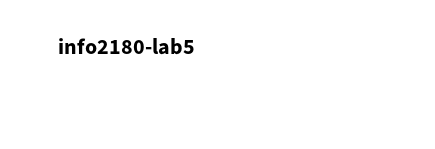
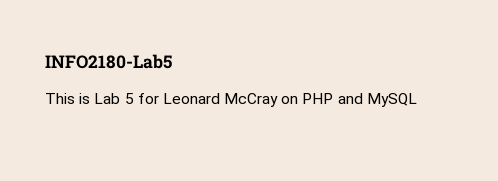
[58,38,195,55] info2180-lab5 -> [45,54,172,69] [45,93,417,107] INFO2180-Lab5 // This is Lab 5 for Leonard McCray on PHP and MySQL

